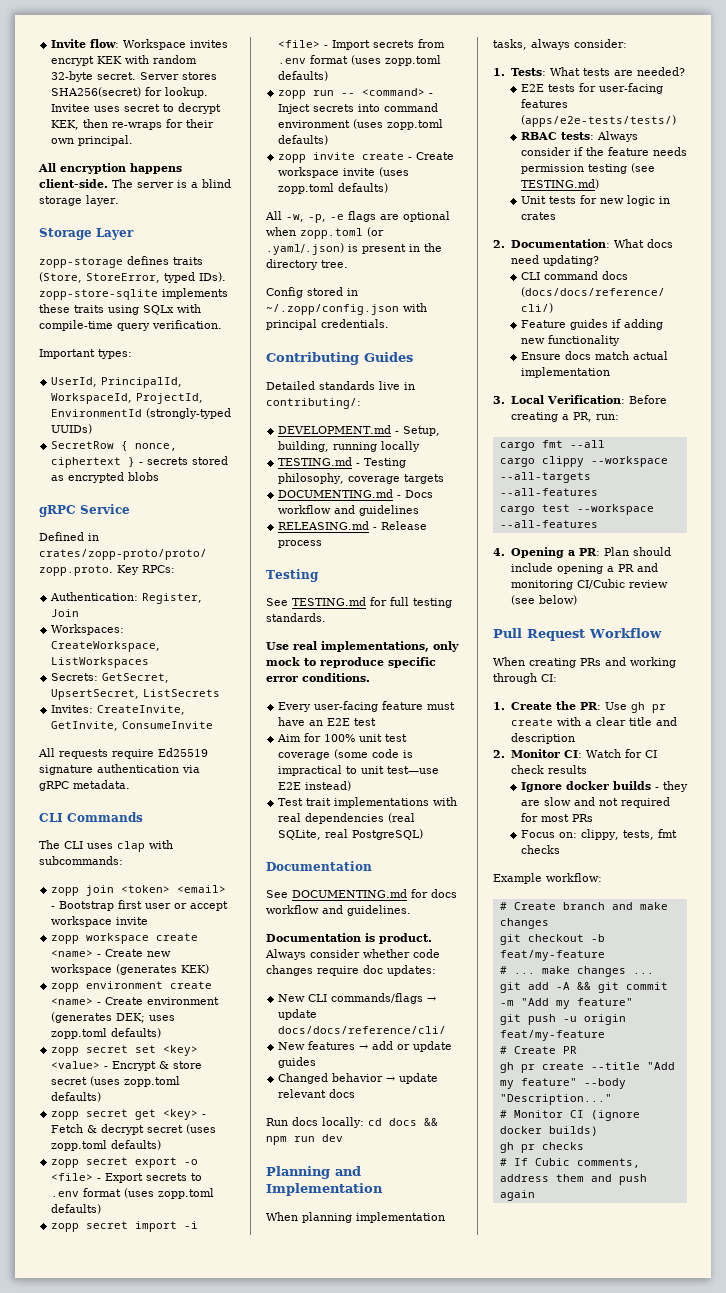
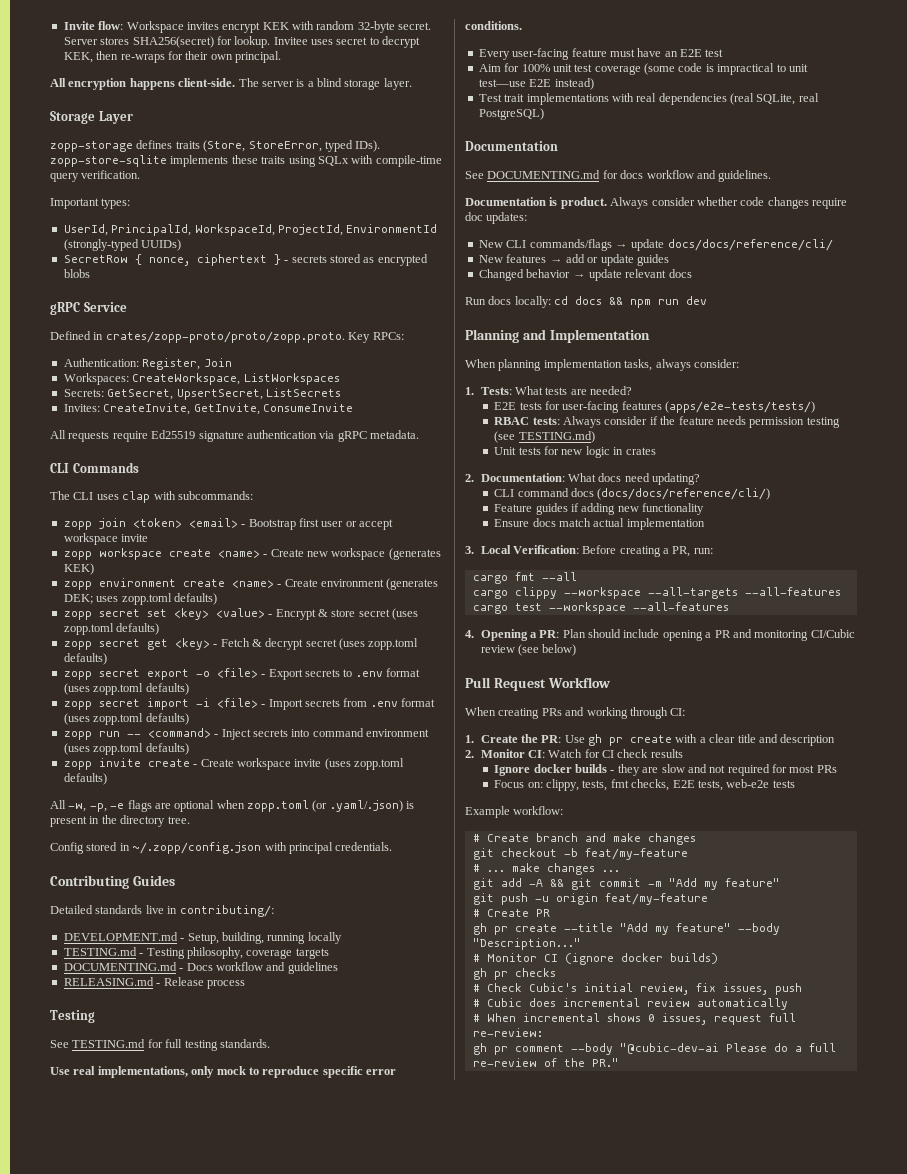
[520,845,560,854] checks -> [631,779,795,791] checks, E2E tests, web-e2e tests
[513,1158,640,1168] [499,1174,647,1185] [499,1190,535,1201] If Cubic comments, address them and push again -> [486,983,802,995] [472,998,788,1010] [472,1013,796,1025] [472,1028,543,1037] [472,1043,836,1055] [472,1058,619,1067] Check Cubic's initial review, fix issues, push // # Cubic does incremental review automatically // # When incremental shows 0 issues, request full re-review: // gh pr comment --body "@cubic-dev-ai Please do a full re-review of the PR."

